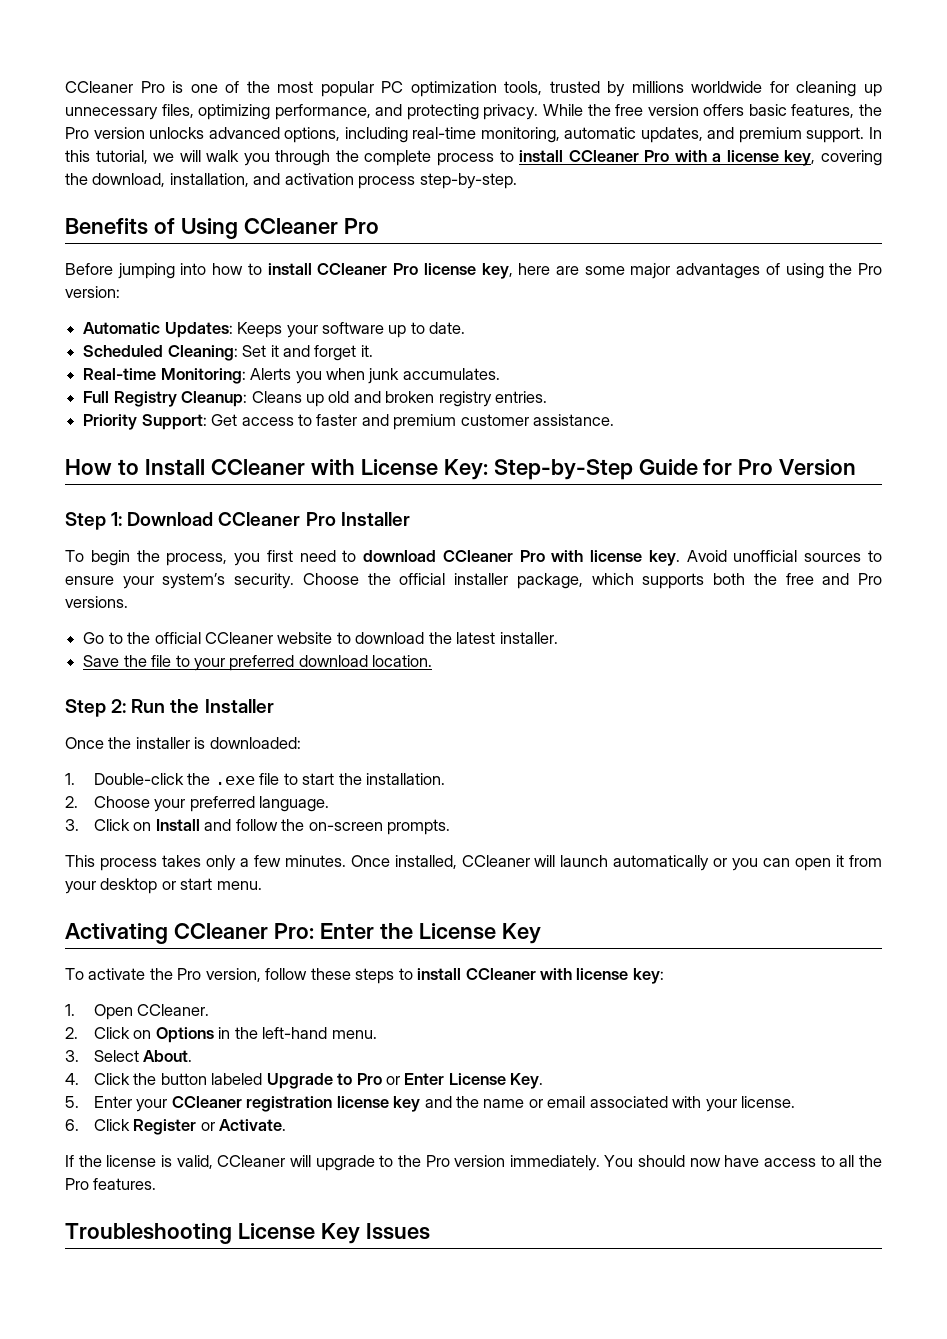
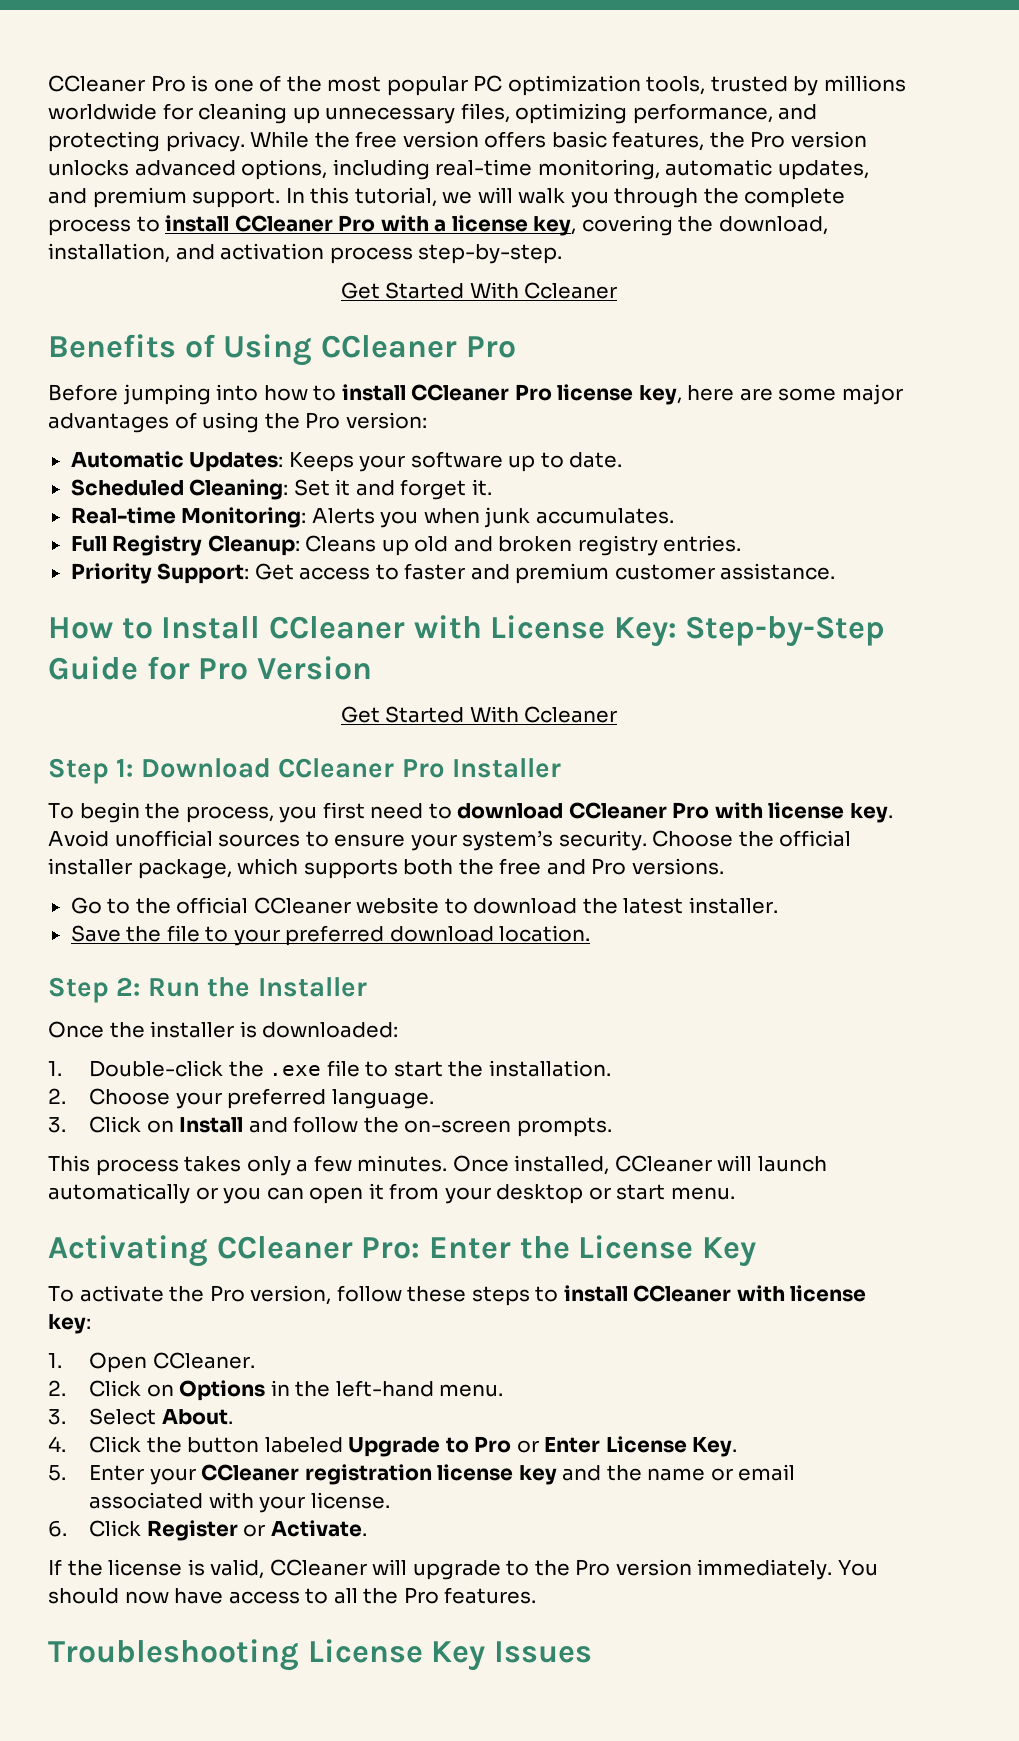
(517, 181) none -> [340,282,618,299] // Get Started With Ccleaner
(857, 467) none -> [340,706,618,723] // Get Started With Ccleaner

